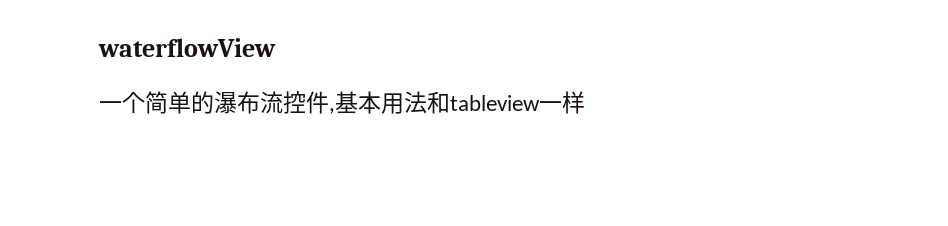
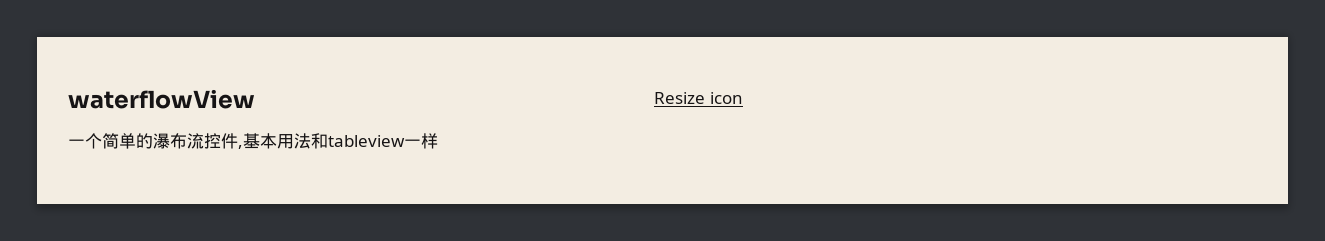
(585, 102) none -> [654,92,743,104] // Resize icon

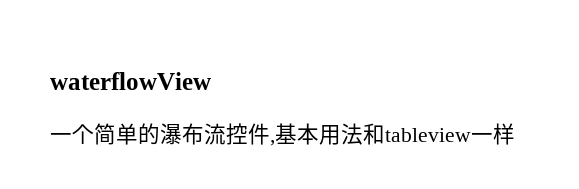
[654,92,743,104] // Resize icon -> (515, 134) none

